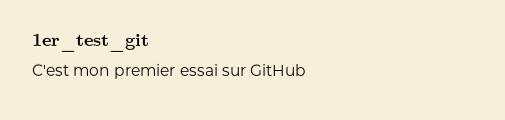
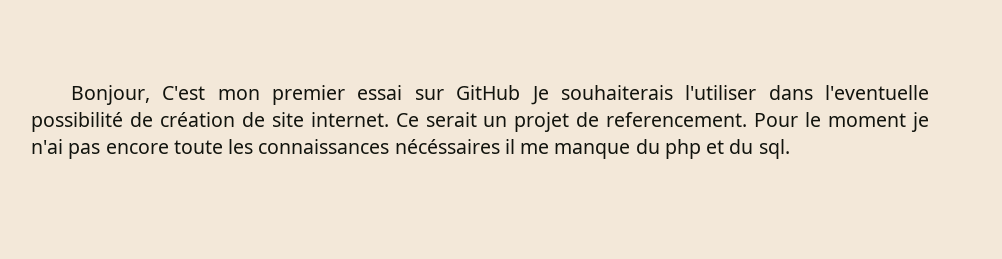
[32,33,150,52] 1er_test_git // -> [70,85,150,105] Bonjour,
(306, 70) none -> [530,85,930,105] [31,112,929,132] [31,139,790,159] Je souhaiterais l'utiliser dans l'eventuelle possibilité de création de site internet. Ce serait un projet de referencement. Pour le moment je n'ai pas encore toute les connaissances nécéssaires il me manque du php et du sql.

